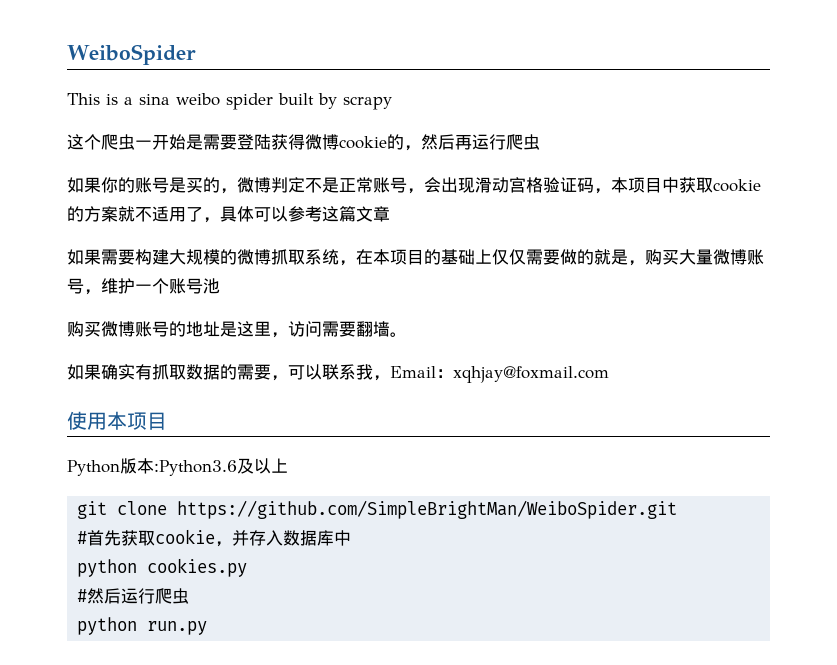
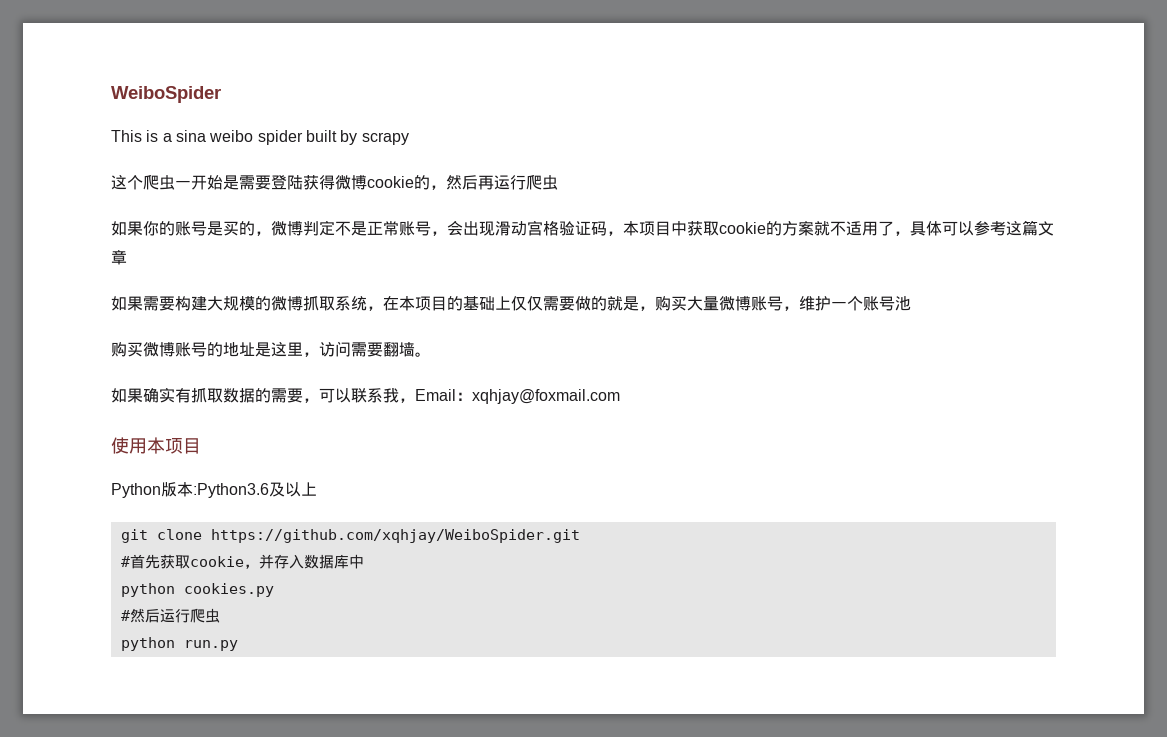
[177,500,678,519] https://github.com/SimpleBrightMan/WeiboSpider.git -> [210,529,580,543] https://github.com/xqhjay/WeiboSpider.git

